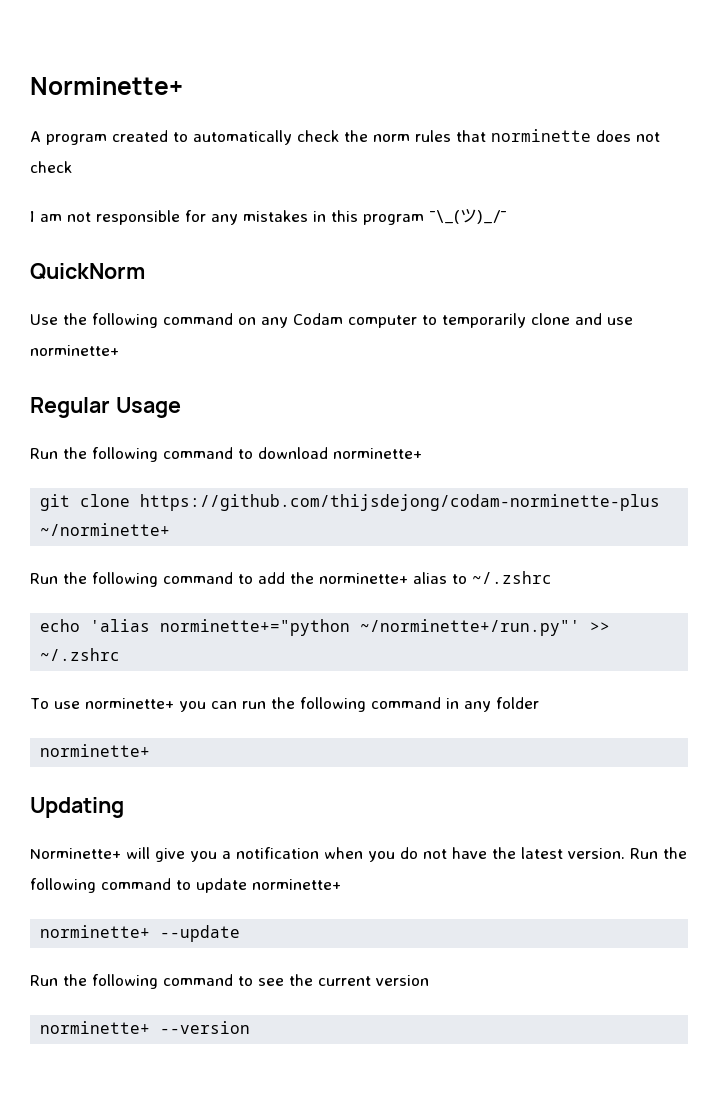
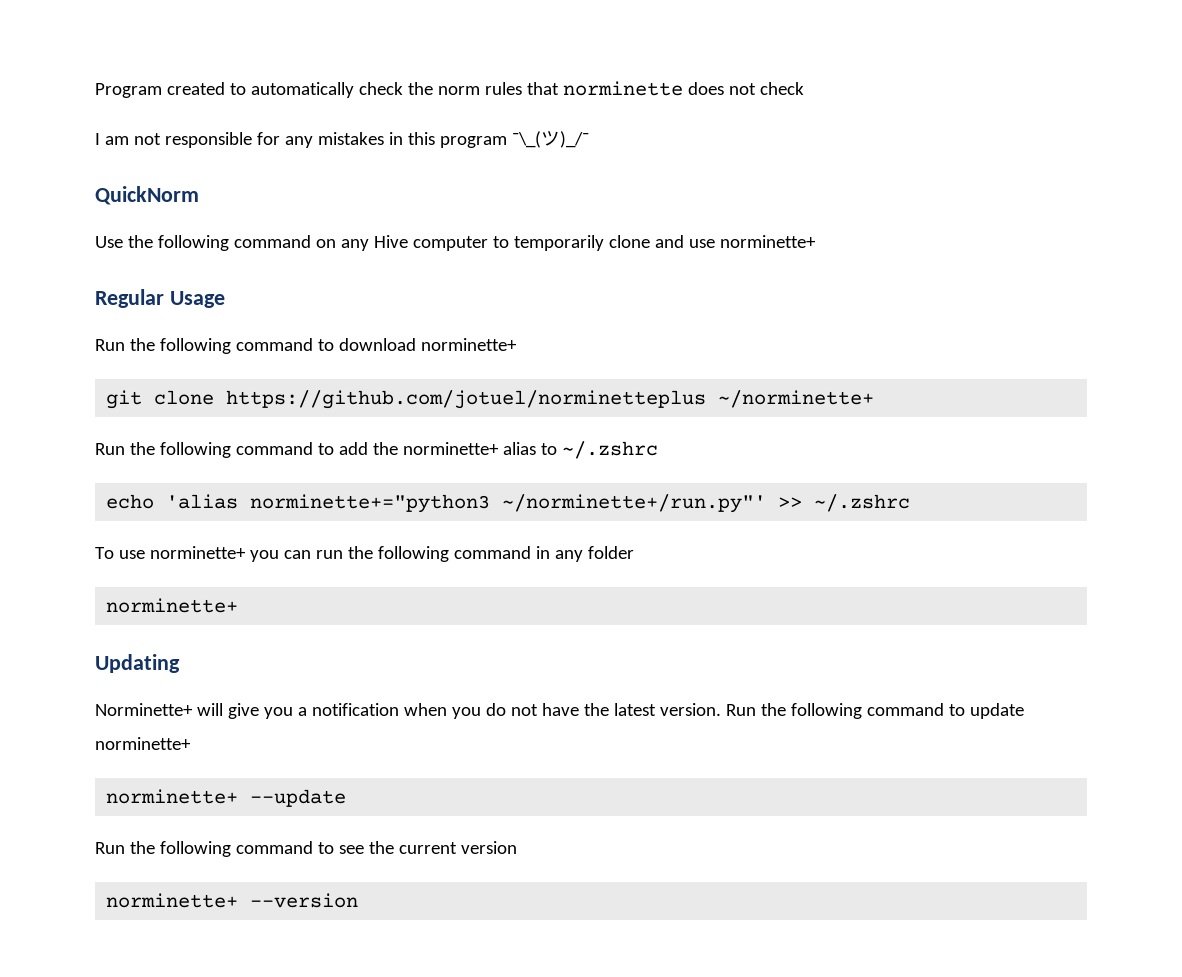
[30,77,183,95] [30,131,107,145] Norminette+ // A program -> [95,83,162,98] Program
[293,313,343,325] Codam -> [373,235,408,248] Hive
[140,494,661,511] https://github.com/thijsdejong/codam-norminette-plus -> [226,390,707,409] https://github.com/jotuel/norminetteplus
[160,619,351,636] norminette+="python -> [250,494,491,513] norminette+="python3

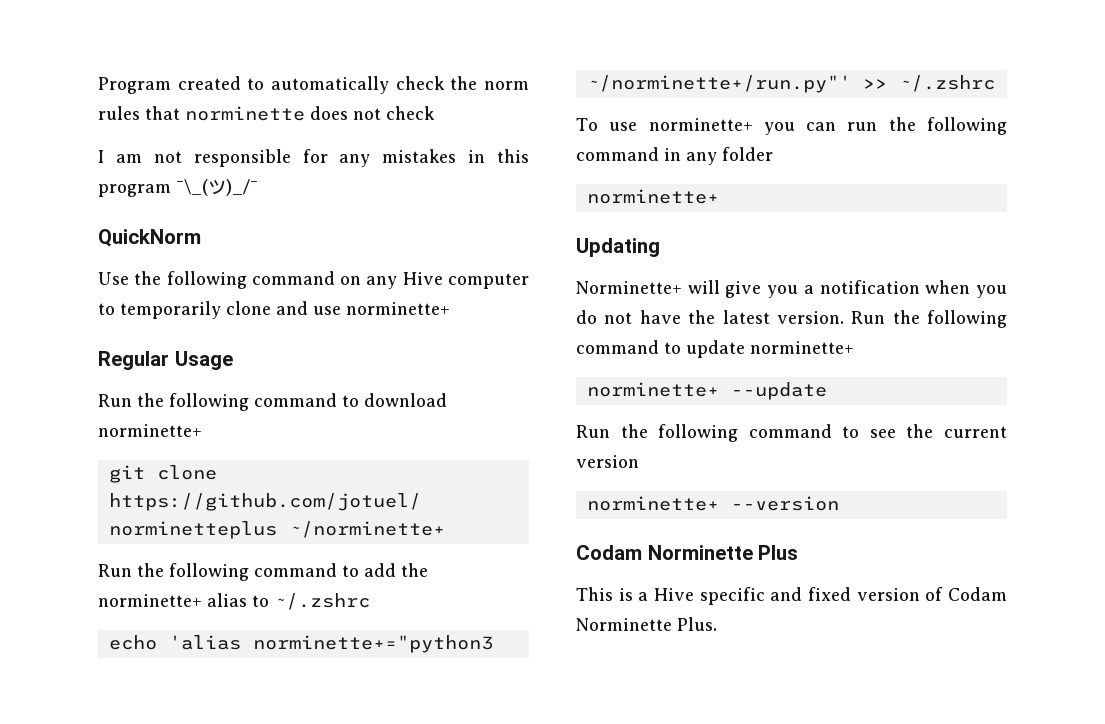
(359, 900) none -> [576,545,799,560] [576,587,1007,605] [576,617,717,631] // Codam Norminette Plus // This is a Hive specific and fixed version of Codam Norminette Plus.

